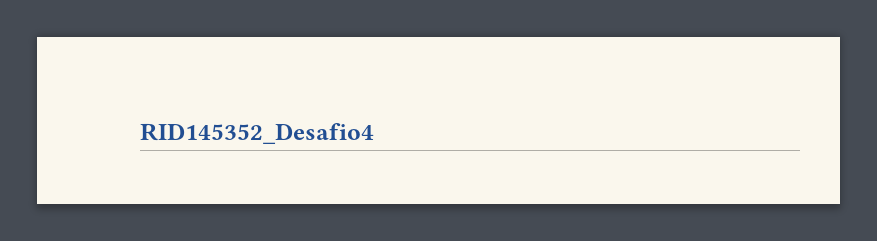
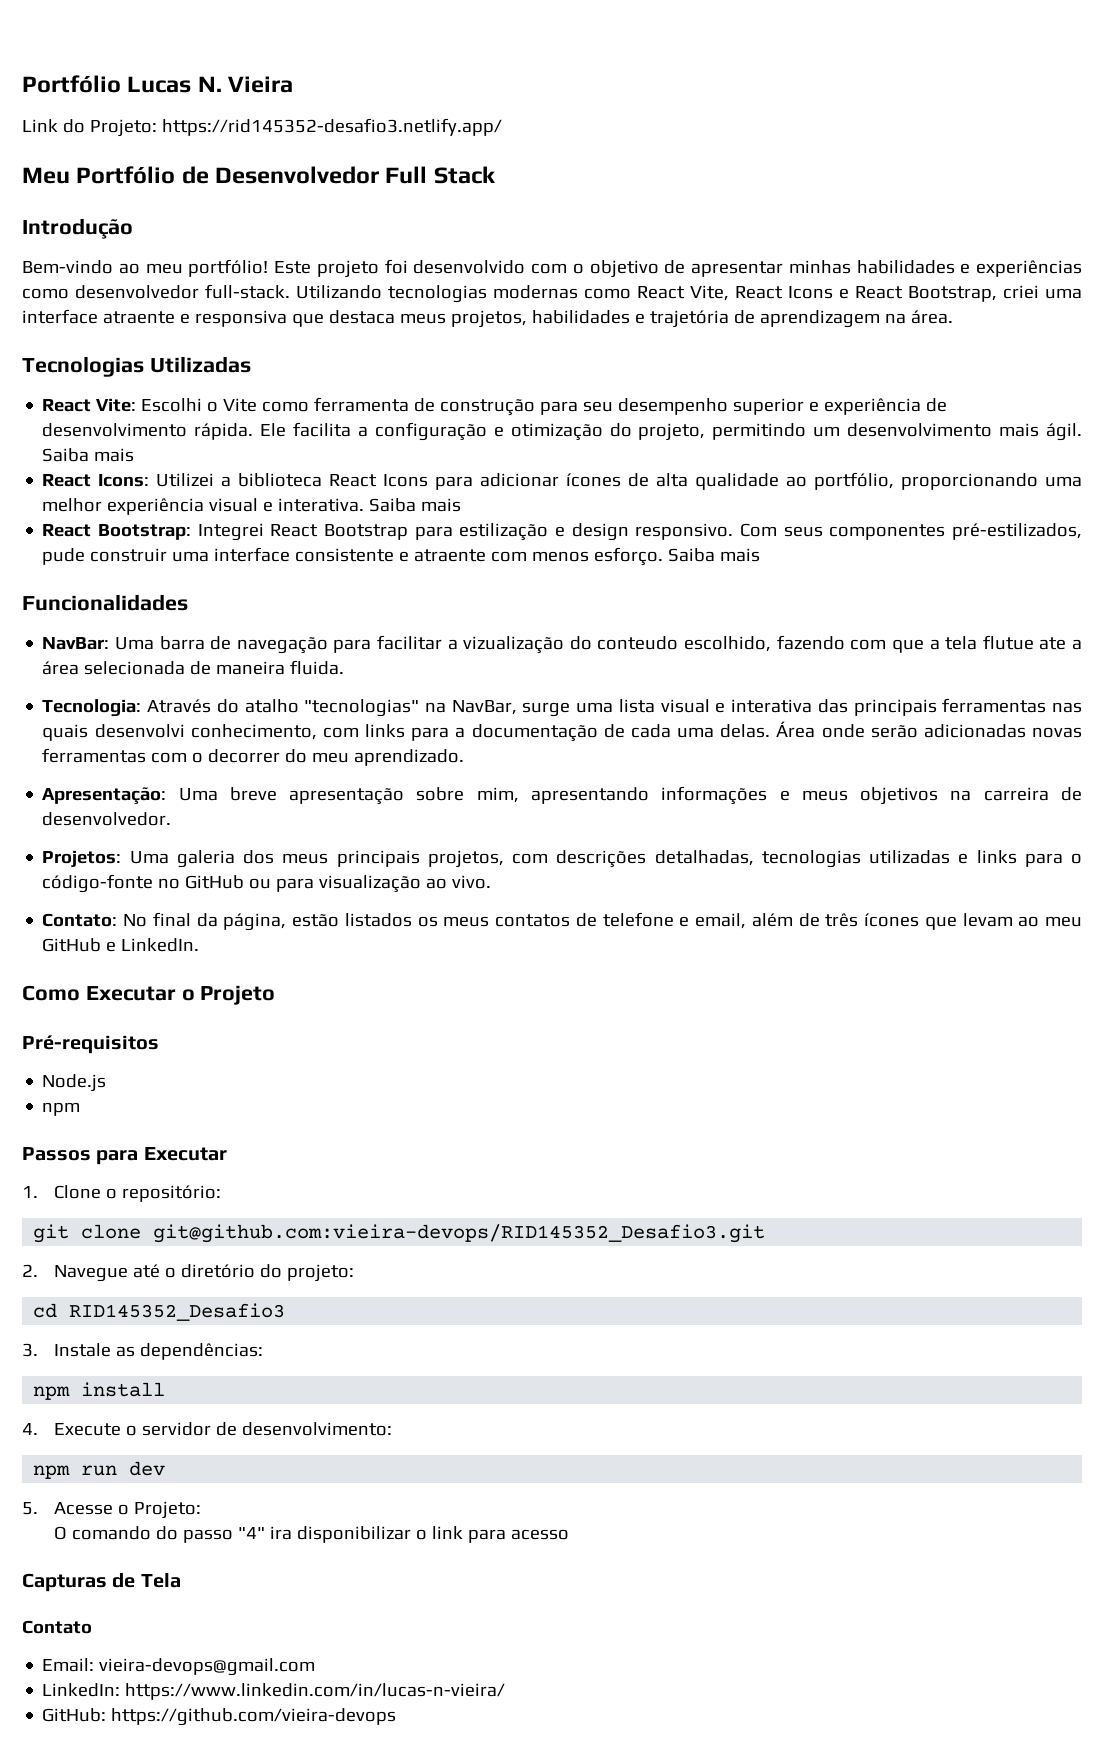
[140,123,374,144] RID145352_Desafio4 -> [22,75,294,93] [22,118,502,137] [22,166,496,184] [22,218,133,239] [22,259,1082,278] [22,284,1082,303] [22,309,953,328] [22,356,251,377] [42,397,948,416] [42,422,1083,441] [42,448,135,462] [42,472,1082,490] [42,498,462,515] [42,523,1082,541] [42,547,761,566] [22,594,188,611] [42,635,1083,654] [42,660,345,675] [42,698,1082,717] [42,721,1082,742] [42,748,465,766] [42,786,1082,805] [42,812,172,826] [42,850,1082,868] [42,874,492,893] [42,912,1082,931] [42,938,200,952] [22,985,276,1005] [22,1035,159,1054] [42,1074,107,1092] [42,1102,81,1116] [22,1147,227,1165] [22,1185,221,1202] [33,1224,766,1243] [22,1264,354,1282] [33,1303,286,1321] [22,1343,263,1360] [33,1382,166,1400] [22,1422,392,1436] [33,1461,166,1479] [22,1501,201,1519] [53,1526,569,1543] [22,1573,181,1592] [22,1620,92,1634] [42,1658,316,1676] [42,1683,506,1700] [42,1708,397,1726] Portfólio Lucas N. Vieira // Link do Projeto: https://rid145352-desafio3.netlify.app/ // Meu Portfólio de Desenvolvedor Full Stack // Introdução // Bem-vindo ao meu portfólio! Este projeto foi desenvolvido com o objetivo de apresentar minhas habilidades e experiências como desenvolvedor full-stack. Utilizando tecnologias modernas como React Vite, React Icons e React Bootstrap, criei uma interface atraente e responsiva que destaca meus projetos, habilidades e trajetória de aprendizagem na área. // Tecnologias Utilizadas // React Vite: Escolhi o Vite como ferramenta de construção para seu desempenho superior e experiência de desenvolvimento rápida. Ele facilita a configuração e otimização do projeto, permitindo um desenvolvimento mais ágil. Saiba mais // React Icons: Utilizei a biblioteca React Icons para adicionar ícones de alta qualidade ao portfólio, proporcionando uma melhor experiência visual e interativa. Saiba mais // React Bootstrap: Integrei React Bootstrap para estilização e design responsivo. Com seus componentes pré-estilizados, pude construir uma interface consistente e atraente com menos esforço. Saiba mais // Funcionalidades // NavBar: Uma barra de navegação para facilitar a vizualização do conteudo escolhido, fazendo com que a tela flutue ate a área selecionada de maneira fluida. // Tecnologia: Através do atalho "tecnologias" na NavBar, surge uma lista visual e interativa das principais ferramentas nas quais desenvolvi conhecimento, com links para a documentação de cada uma delas. Área onde serão adicionadas novas ferramentas com o decorrer do meu aprendizado. // Apresentação: Uma breve apresentação sobre mim, apresentando informações e meus objetivos na carreira de desenvolvedor. // Projetos: Uma galeria dos meus principais projetos, com descrições detalhadas, tecnologias utilizadas e links para o código-fonte no GitHub ou para visualização ao vivo. // Contato: No final da página, estão listados os meus contatos de telefone e email, além de três ícones que levam ao meu GitHub e LinkedIn. // Como Executar o Projeto // Pré-requisitos // Node.js // npm // Passos para Executar // 1. Clone o repositório: // git clone git@github.com:vieira-devops/RID145352_Desafio3.git // 2. Navegue até o diretório do projeto: // cd RID145352_Desafio3 // 3. Instale as dependências: // npm install // 4. Execute o servidor de desenvolvimento: // npm run dev // 5. Acesse o Projeto: // O comando do passo "4" ira disponibilizar o link para acesso // Capturas de Tela // Contato // Email: vieira-devops@gmail.com // LinkedIn: https://www.linkedin.com/in/lucas-n-vieira/ // GitHub: https://github.com/vieira-devops

